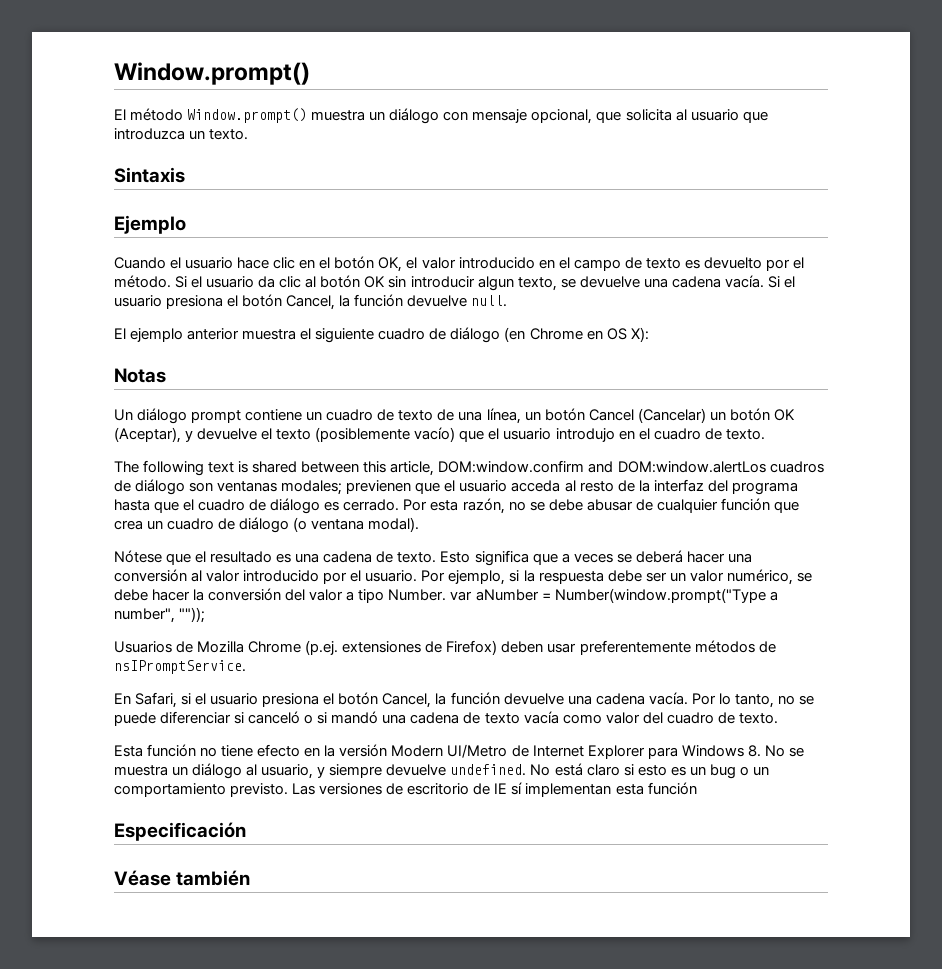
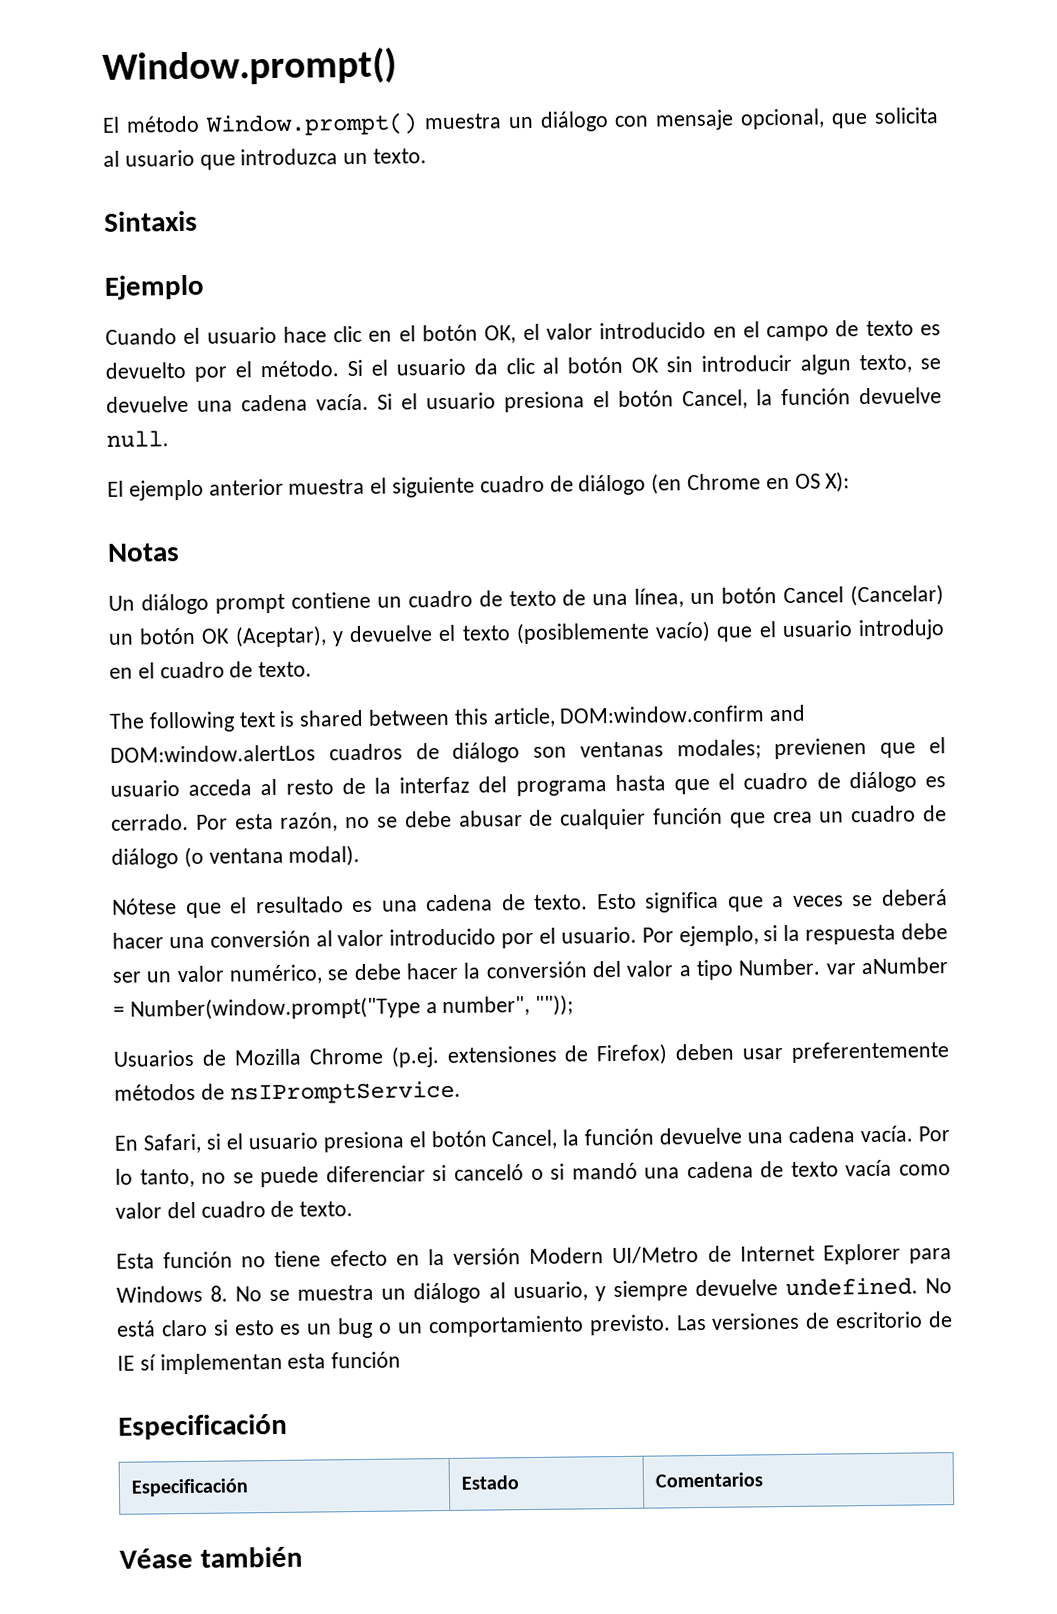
(246, 831) none -> [131,1478,250,1497] [461,1475,520,1490] [655,1472,764,1488] // Especificación | Estado | Comentarios

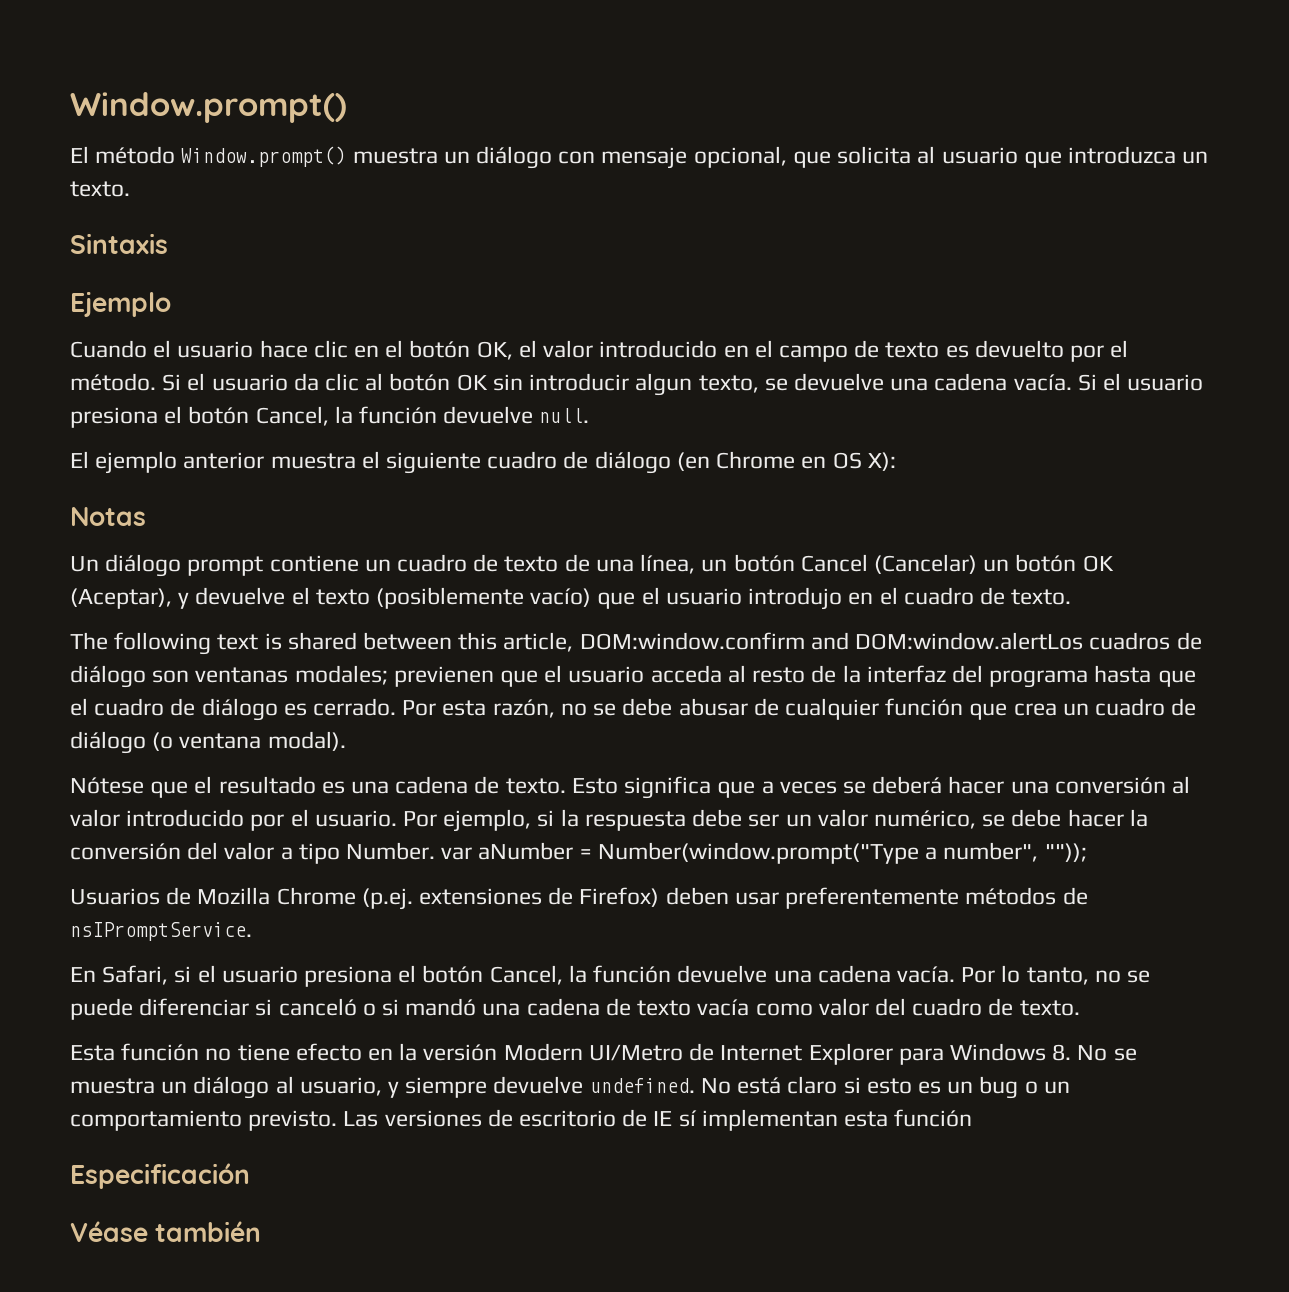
[131,1478,250,1497] [461,1475,520,1490] [655,1472,764,1488] // Especificación | Estado | Comentarios -> (250, 1176) none

